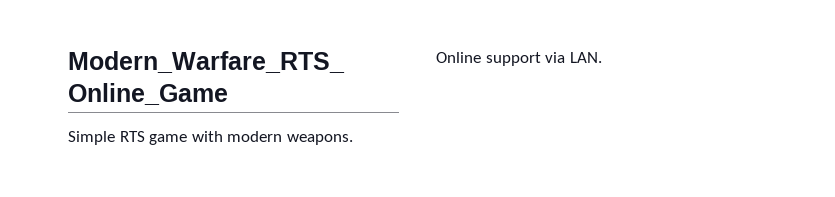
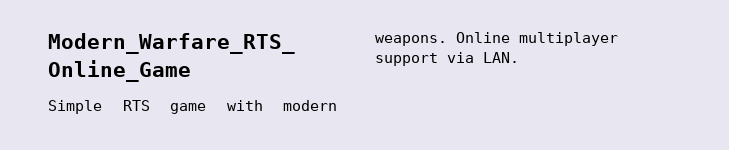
(481, 57) none -> [519,32,618,46] multiplayer

